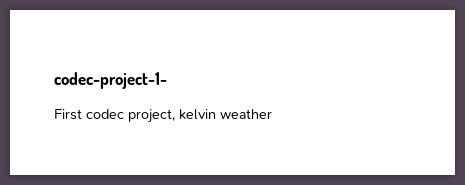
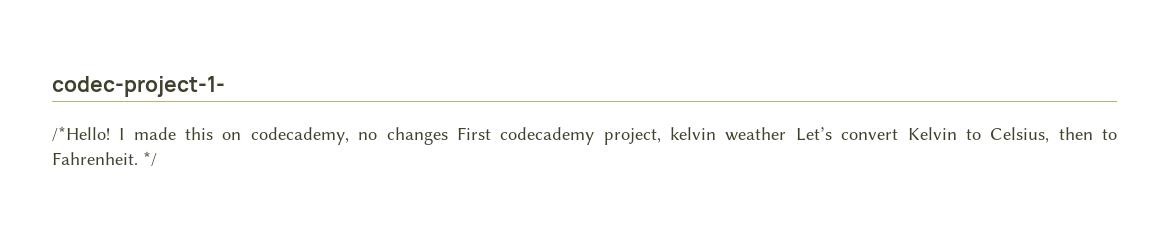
[54,109,272,123] First codec project, kelvin weather -> [52,126,1117,145] [52,151,157,167] /*Hello! I made this on codecademy, no changes First codecademy project, kelvin weather Let’s convert Kelvin to Celsius, then to Fahrenheit. */

